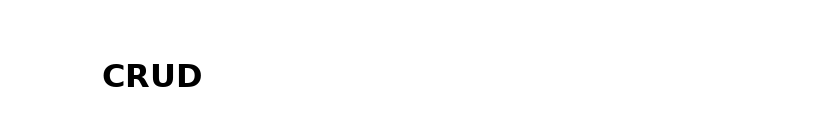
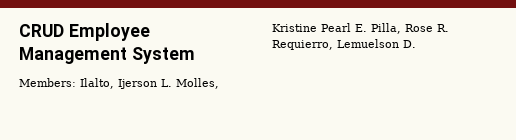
(203, 75) none -> [68,23,150,41] [19,47,195,64] [19,78,219,89] [272,23,449,34] [272,39,416,50] Employee Management System // Members: Ilalto, Ijerson L. Molles, Kristine Pearl E. Pilla, Rose R. Requierro, Lemuelson D.

